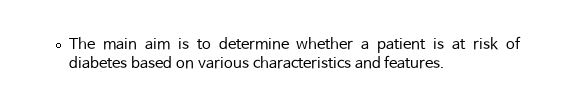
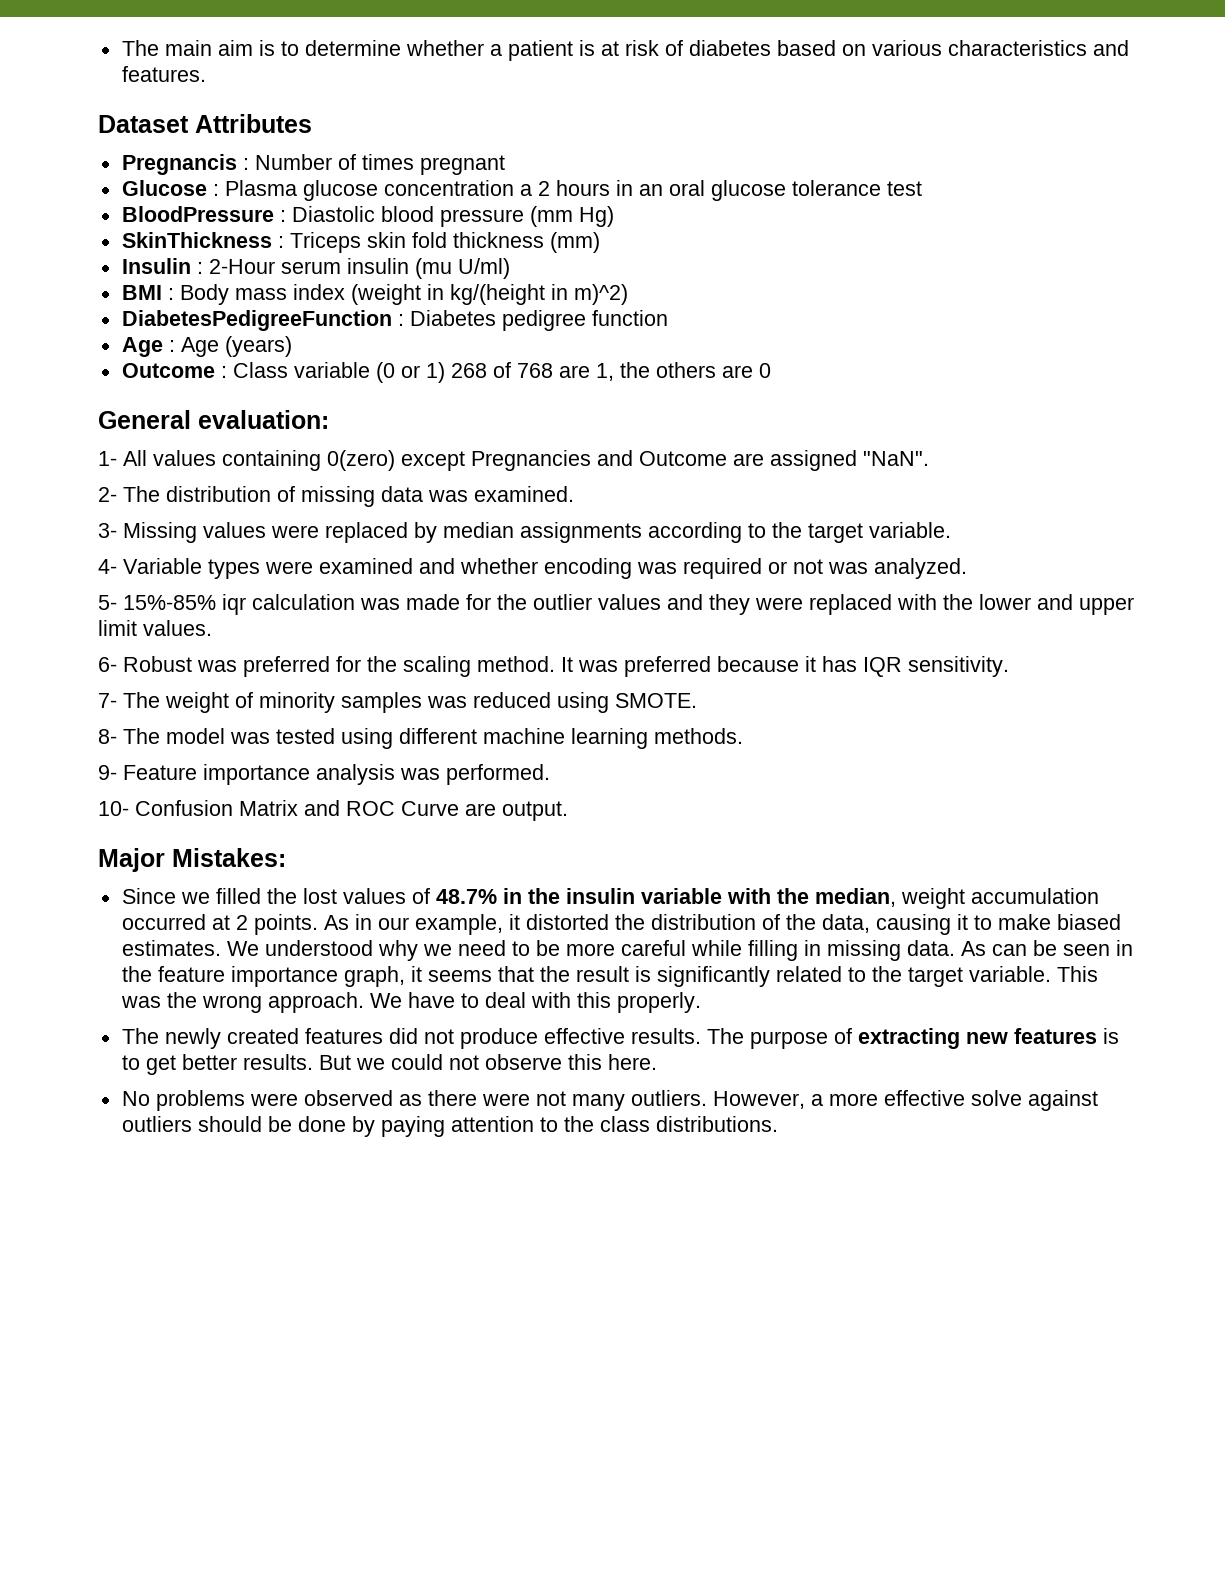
(445, 62) none -> [98,114,312,133] [121,154,505,175] [121,180,922,201] [121,206,614,227] [121,232,600,253] [121,258,510,279] [121,284,628,305] [121,310,668,331] [121,336,292,357] [121,362,771,383] [98,410,329,429] [98,450,929,471] [98,486,574,507] [98,522,951,543] [98,558,967,579] [98,594,1134,615] [98,620,212,636] [98,656,1009,677] [98,692,697,713] [98,728,743,749] [98,764,550,785] [98,800,568,821] [98,848,286,872] [121,888,1099,909] [121,914,1121,935] [121,940,1133,961] [121,966,1098,987] [120,992,701,1013] [121,1028,1119,1049] [121,1054,657,1075] [121,1090,1098,1111] [121,1116,778,1137] // Dataset Attributes // Pregnancis : Number of times pregnant // Glucose : Plasma glucose concentration a 2 hours in an oral glucose tolerance test // BloodPressure : Diastolic blood pressure (mm Hg) // SkinThickness : Triceps skin fold thickness (mm) // Insulin : 2-Hour serum insulin (mu U/ml) // BMI : Body mass index (weight in kg/(height in m)^2) // DiabetesPedigreeFunction : Diabetes pedigree function // Age : Age (years) // Outcome : Class variable (0 or 1) 268 of 768 are 1, the others are 0 // General evaluation: // 1- All values containing 0(zero) except Pregnancies and Outcome are assigned "NaN". // 2- The distribution of missing data was examined. // 3- Missing values were replaced by median assignments according to the target variable. // 4- Variable types were examined and whether encoding was required or not was analyzed. // 5- 15%-85% iqr calculation was made for the outlier values and they were replaced with the lower and upper limit values. // 6- Robust was preferred for the scaling method. It was preferred because it has IQR sensitivity. // 7- The weight of minority samples was reduced using SMOTE. // 8- The model was tested using different machine learning methods. // 9- Feature importance analysis was performed. // 10- Confusion Matrix and ROC Curve are output. // Major Mistakes: // Since we filled the lost values of 48.7% in the insulin variable with the median, weight accumulation occurred at 2 points. As in our example, it distorted the distribution of the data, causing it to make biased estimates. We understood why we need to be more careful while filling in missing data. As can be seen in the feature importance graph, it seems that the result is significantly related to the target variable. This was the wrong approach. We have to deal with this properly. // The newly created features did not produce effective results. The purpose of extracting new features is to get better results. But we could not observe this here. // No problems were observed as there were not many outliers. However, a more effective solve against outliers should be done by paying attention to the class distributions.

